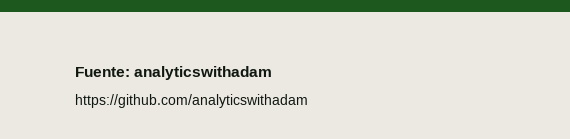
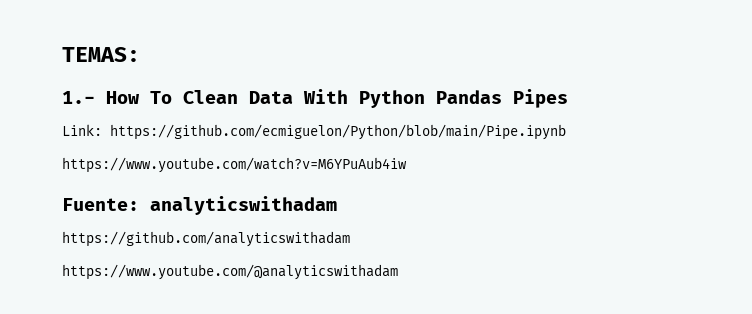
(75, 72) none -> [62,47,140,62] [62,89,568,108] [62,124,566,140] [62,157,407,173] TEMAS: // 1.- How To Clean Data With Python Pandas Pipes // Link: https://github.com/ecmiguelon/Python/blob/main/Pipe.ipynb // https://www.youtube.com/watch?v=M6YPuAub4iw //
(308, 101) none -> [62,264,398,280] // https://www.youtube.com/@analyticswithadam

